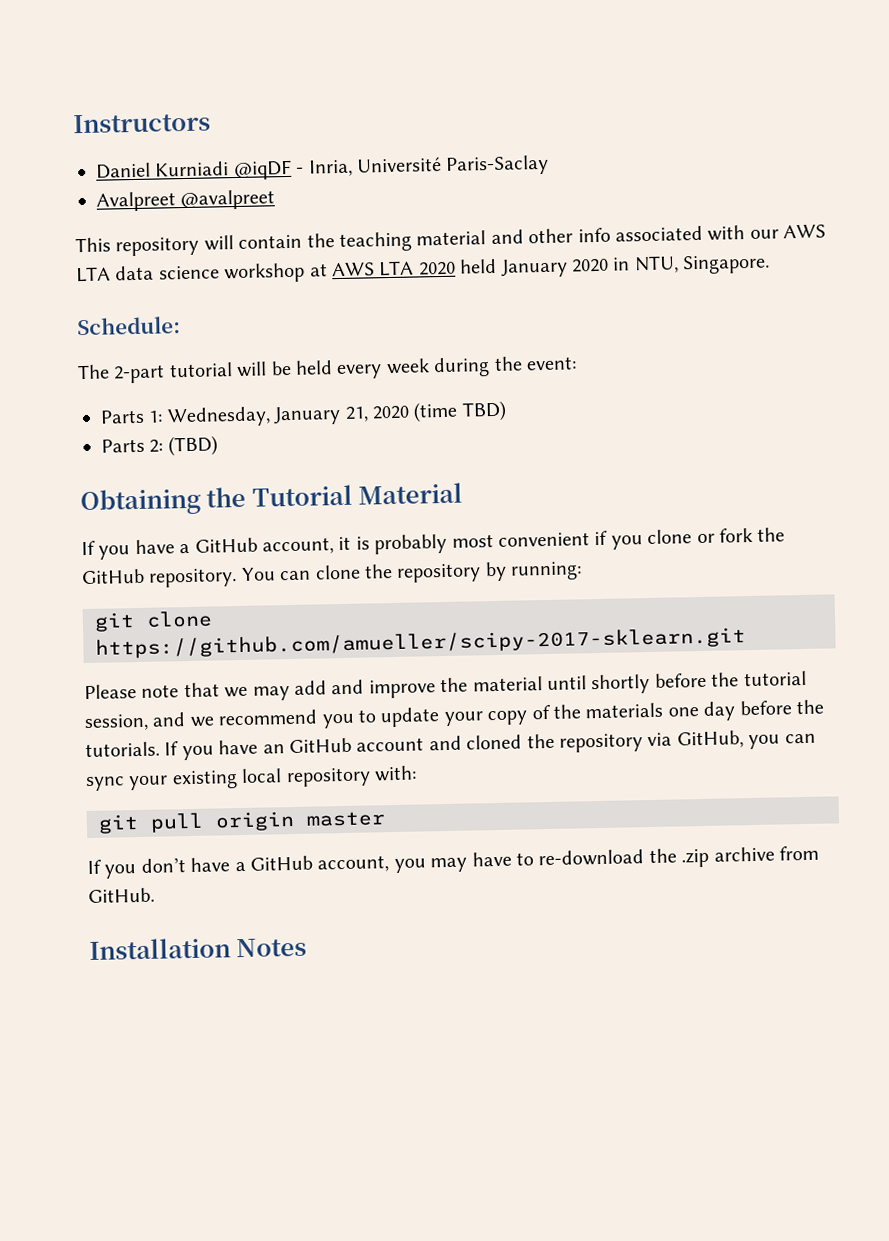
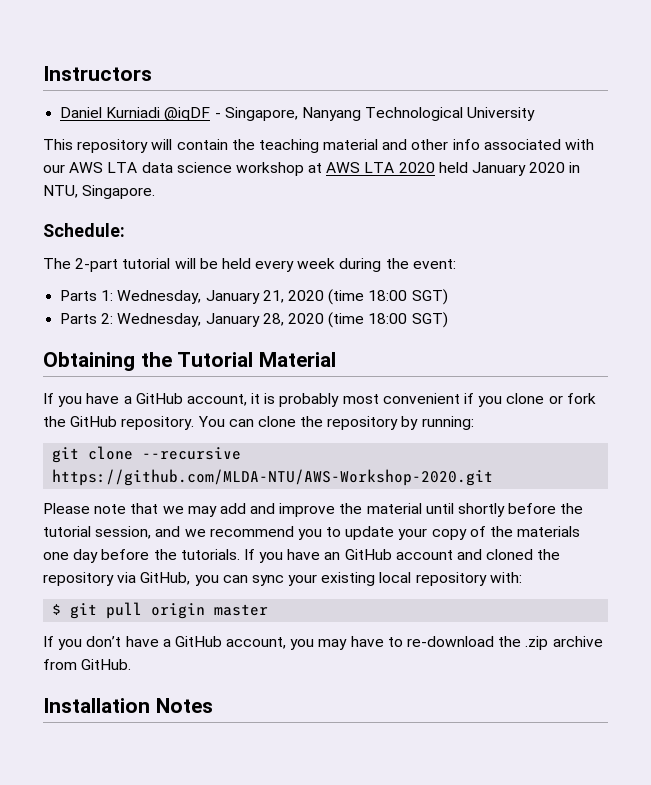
[307,154,550,177] [96,189,276,212] Inria, Université Paris-Saclay // Avalpreet @avalpreet -> [224,107,536,121] Singapore, Nanyang Technological University
[461,400,507,422] TBD) -> [368,289,448,305] 18:00 SGT)
[167,435,218,457] (TBD) -> [117,312,448,328] Wednesday, January 28, 2020 (time 18:00 SGT)
[95,627,746,659] https://github.com/amueller/scipy-2017-sklearn.git -> [142,447,242,460] [52,469,494,486] --recursive https://github.com/MLDA-NTU/AWS-Workshop-2020.git
(417, 773) none -> [52,604,62,615] $

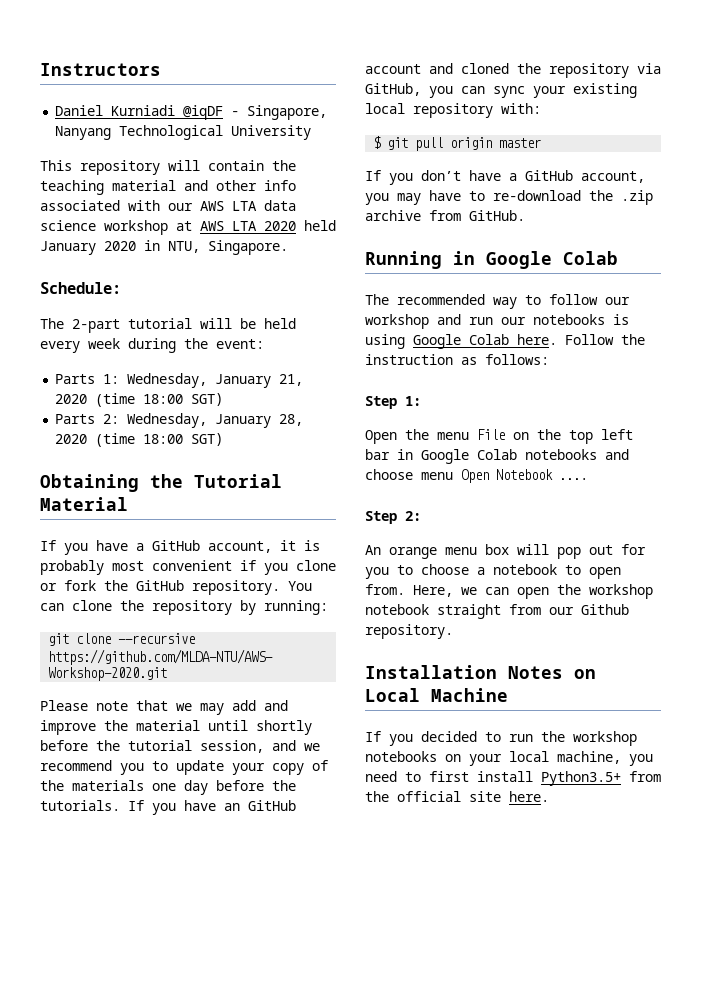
[43,698,213,713] Installation Notes -> [365,251,618,269] [365,294,630,309] [365,314,629,329] [365,334,645,349] [365,354,549,365] [365,396,421,409] [365,429,633,444] [365,449,629,464] [365,469,588,483] [365,511,421,524] [365,544,646,559] [365,564,621,579] [365,584,653,599] [365,604,629,619] [365,624,453,639] [365,665,596,679] [365,688,508,702] [365,731,637,746] [365,751,653,766] [365,771,661,786] [365,791,549,802] Running in Google Colab // The recommended way to follow our workshop and run our notebooks is using Google Colab here. Follow the instruction as follows: // Step 1: // Open the menu File on the top left bar in Google Colab notebooks and choose menu Open Notebook .... // Step 2: // An orange menu box will pop out for you to choose a notebook to open from. Here, we can open the workshop notebook straight from our Github repository. // Installation Notes on Local Machine // If you decided to run the workshop notebooks on your local machine, you need to first install Python3.5+ from the official site here.

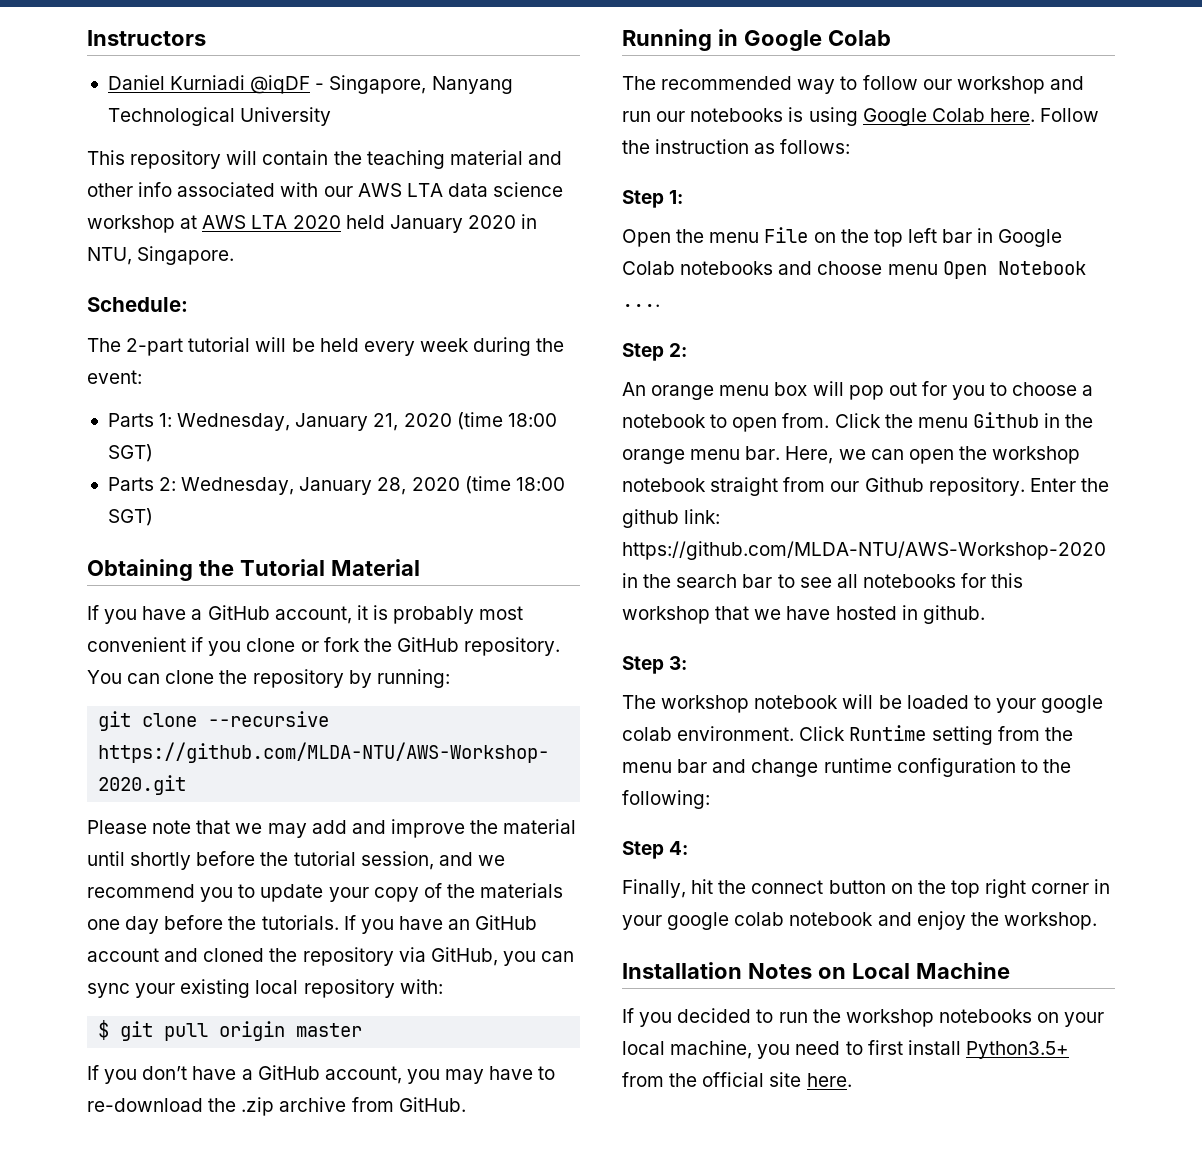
(405, 589) none -> [834,412,1094,428] [622,446,781,464] Click the menu Github in the orange menu bar.
(453, 631) none -> [1029,478,1109,492] [622,509,721,528] [622,541,1106,560] [622,573,1024,588] [622,605,985,624] [622,656,688,674] [622,694,1104,713] [622,725,1073,745] [622,758,1071,777] [622,790,710,809] [622,841,689,859] [622,879,1111,898] [622,911,1097,930] Enter the github link: https://github.com/MLDA-NTU/AWS-Workshop-2020 in the search bar to see all notebooks for this workshop that we have hosted in github. // Step 3: // The workshop notebook will be loaded to your google colab environment. Click Runtime setting from the menu bar and change runtime configuration to the following: // Step 4: // Finally, hit the connect button on the top right corner in your google colab notebook and enjoy the workshop.

